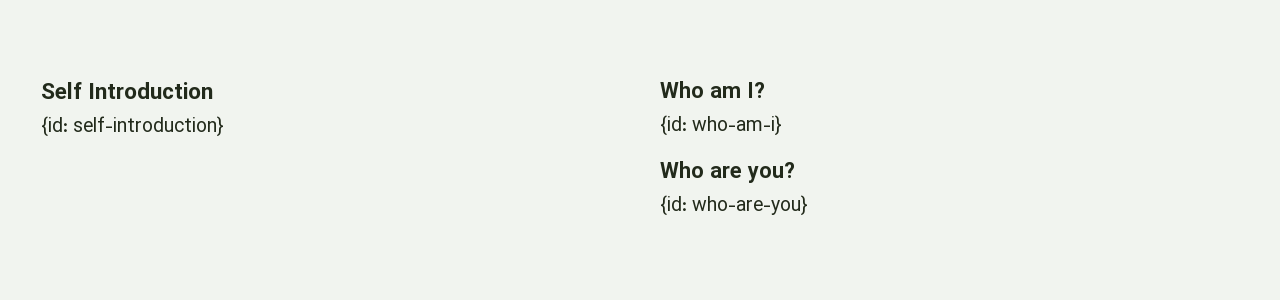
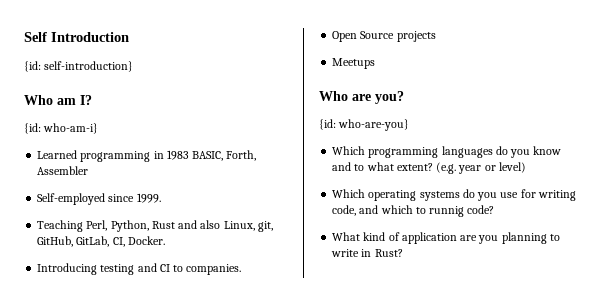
(783, 125) none -> [37,150,257,162] [37,166,89,175] [37,193,161,205] [37,220,273,232] [37,236,165,247] [37,263,242,275] [332,31,436,42] [332,58,376,69] // Learned programming in 1983 BASIC, Forth, Assembler // Self-employed since 1999. // Teaching Perl, Python, Rust and also Linux, git, GitHub, GitLab, CI, Docker. // Introducing testing and CI to companies. // Open Source projects // Meetups
(809, 205) none -> [332,146,562,158] [332,162,526,174] [332,189,576,201] [332,205,495,217] [332,232,560,244] [331,249,403,257] // Which programming languages do you know and to what extent? (e.g. year or level) // Which operating systems do you use for writing code, and which to runnig code? // What kind of application are you planning to write in Rust?

